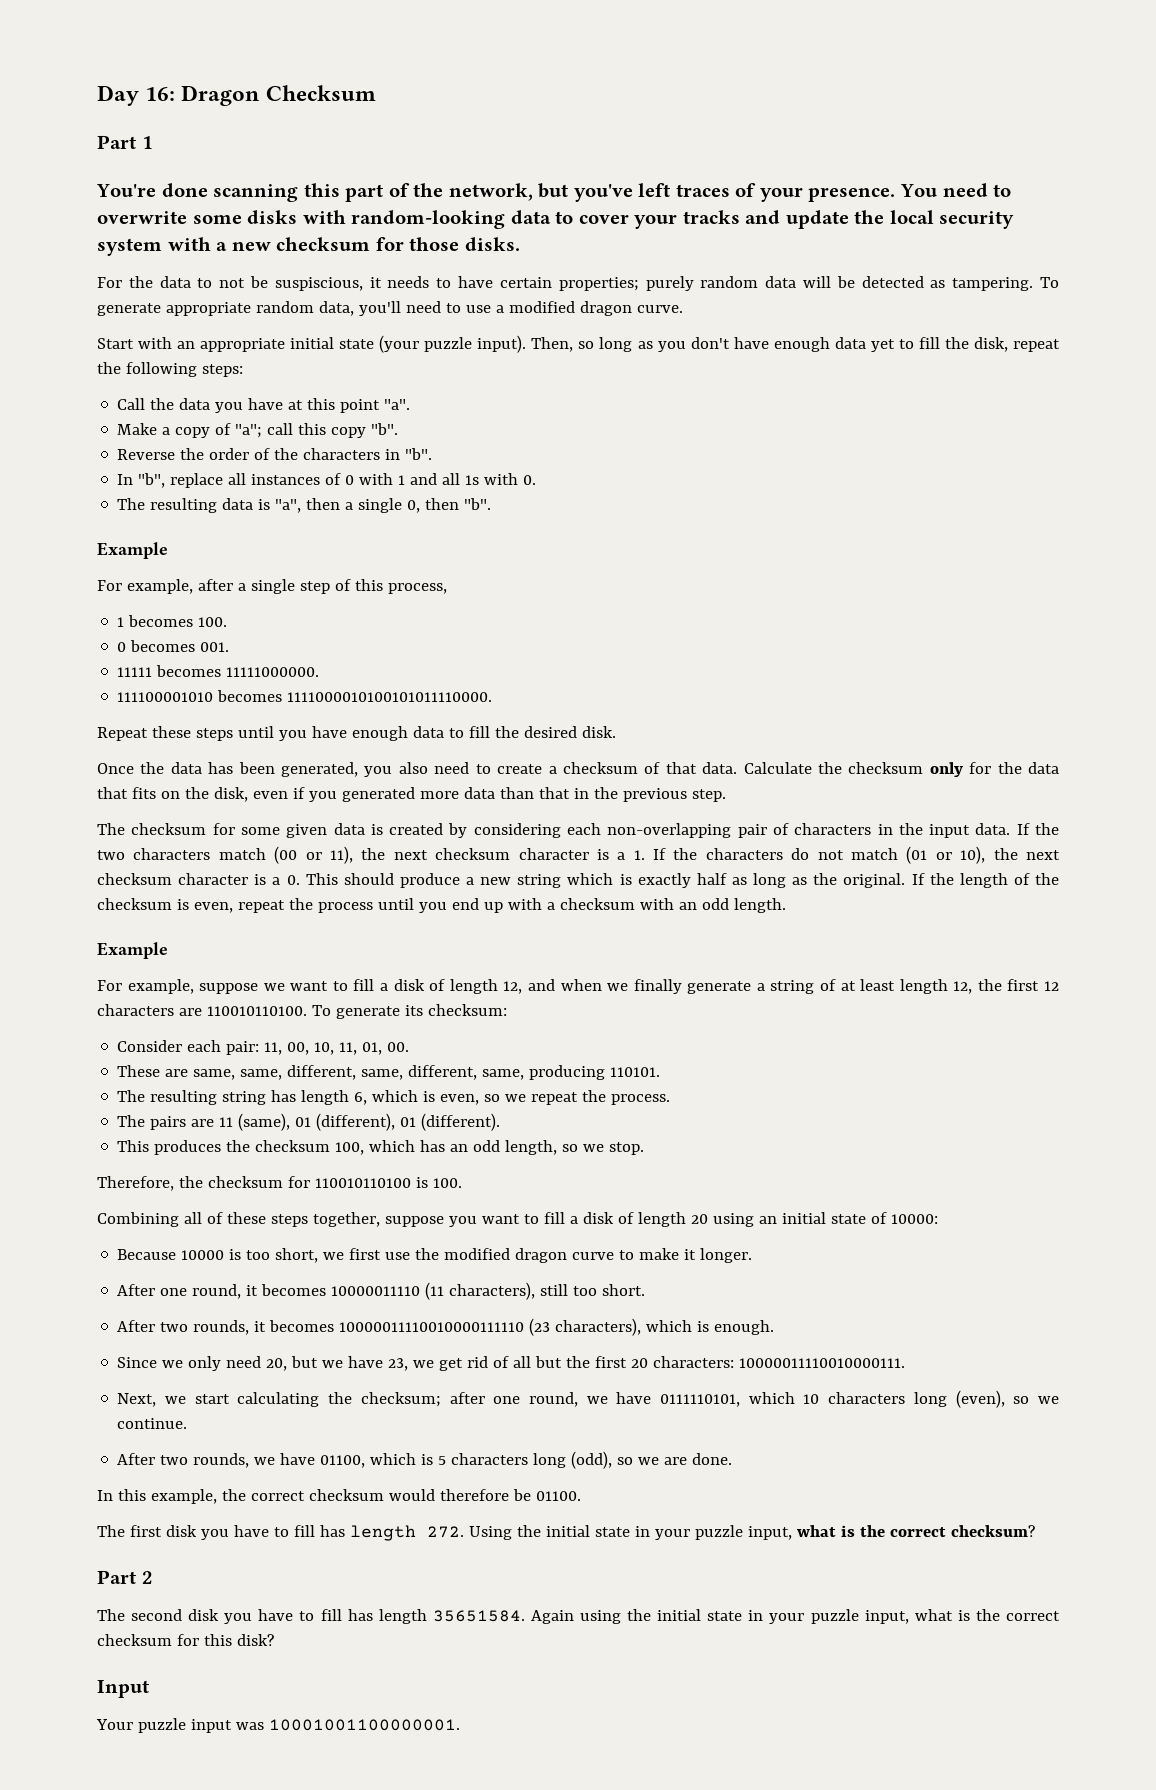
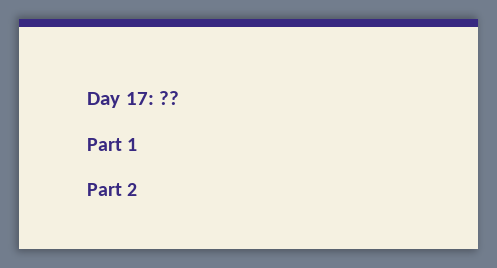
[145,85,376,106] 16: Dragon Checksum -> [125,91,180,105] 17: ??
[96,183,1012,202] [97,210,1015,229] [97,237,520,256] [97,276,1060,291] [97,301,683,316] [97,335,1061,353] [97,362,243,377] [117,398,411,413] [117,423,399,438] [117,448,433,460] [117,473,537,488] [117,498,492,513] [97,542,168,559] [97,579,447,594] [117,615,228,627] [117,640,230,652] [117,665,320,677] [117,690,493,702] [97,726,616,741] [97,762,1059,777] [97,787,726,802] [97,823,1059,838] [97,846,1061,864] [97,873,1059,888] [97,898,786,913] [97,942,168,959] [97,979,1060,994] [97,1004,507,1019] [117,1040,410,1055] [117,1065,661,1080] [117,1090,671,1105] [117,1113,501,1131] [117,1140,645,1155] [97,1176,462,1191] [97,1212,938,1227] [117,1248,753,1263] [117,1282,646,1300] [117,1318,775,1336] [117,1356,906,1371] [117,1390,1059,1408] [117,1418,188,1429] [117,1451,733,1469] [97,1489,581,1504] [97,1525,1035,1541] [97,1570,153,1584] [97,1609,1061,1624] [97,1634,274,1646] [97,1680,149,1698] [96,1718,460,1733] You're done scanning this part of the network, but you've left traces of your presence. You need to overwrite some disks with random-looking data to cover your tracks and update the local security system with a new checksum for those disks. // For the data to not be suspiscious, it needs to have certain properties; purely random data will be detected as tampering. To generate appropriate random data, you'll need to use a modified dragon curve. // Start with an appropriate initial state (your puzzle input). Then, so long as you don't have enough data yet to fill the disk, repeat the following steps: // Call the data you have at this point "a". // Make a copy of "a"; call this copy "b". // Reverse the order of the characters in "b". // In "b", replace all instances of 0 with 1 and all 1s with 0. // The resulting data is "a", then a single 0, then "b". // Example // For example, after a single step of this process, // 1 becomes 100. // 0 becomes 001. // 11111 becomes 11111000000. // 111100001010 becomes 1111000010100101011110000. // Repeat these steps until you have enough data to fill the desired disk. // Once the data has been generated, you also need to create a checksum of that data. Calculate the checksum only for the data that fits on the disk, even if you generated more data than that in the previous step. // The checksum for some given data is created by considering each non-overlapping pair of characters in the input data. If the two characters match (00 or 11), the next checksum character is a 1. If the characters do not match (01 or 10), the next checksum character is a 0. This should produce a new string which is exactly half as long as the original. If the length of the checksum is even, repeat the process until you end up with a checksum with an odd length. // Example // For example, suppose we want to fill a disk of length 12, and when we finally generate a string of at least length 12, the first 12 characters are 110010110100. To generate its checksum: // Consider each pair: 11, 00, 10, 11, 01, 00. // These are same, same, different, same, different, same, producing 110101. // The resulting string has length 6, which is even, so we repeat the process. // The pairs are 11 (same), 01 (different), 01 (different). // This produces the checksum 100, which has an odd length, so we stop. // Therefore, the checksum for 110010110100 is 100. // Combining all of these steps together, suppose you want to fill a disk of length 20 using an initial state of 10000: // Because 10000 is too short, we first use the modified dragon curve to make it longer. // After one round, it becomes 10000011110 (11 characters), still too short. // After two rounds, it becomes 10000011110010000111110 (23 characters), which is enough. // Since we only need 20, but we have 23, we get rid of all but the first 20 characters: 10000011110010000111. // Next, we start calculating the checksum; after one round, we have 0111110101, which 10 characters long (even), so we continue. // After two rounds, we have 01100, which is 5 characters long (odd), so we are done. // In this example, the correct checksum would therefore be 01100. // The first disk you have to fill has length 272. Using the initial state in your puzzle input, what is the correct checksum? // Part 2 // The second disk you have to fill has length 35651584. Again using the initial state in your puzzle input, what is the correct checksum for this disk? // Input // Your puzzle input was 10001001100000001. -> [87,183,138,196] Part 2

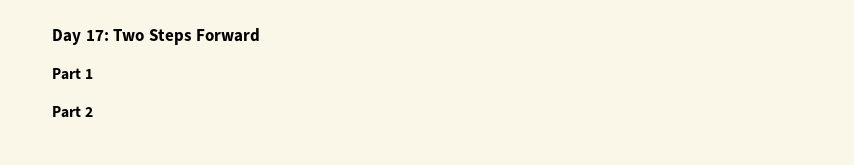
[159,91,180,105] ?? -> [113,28,261,45] Two Steps Forward

